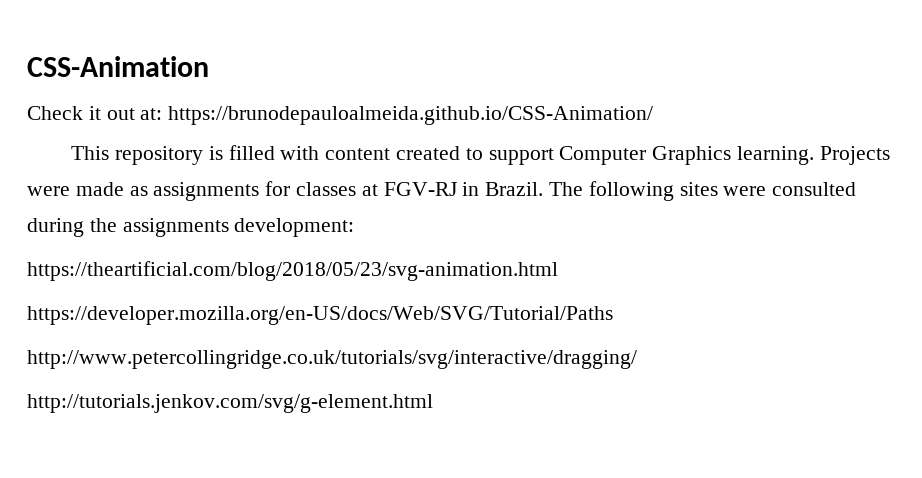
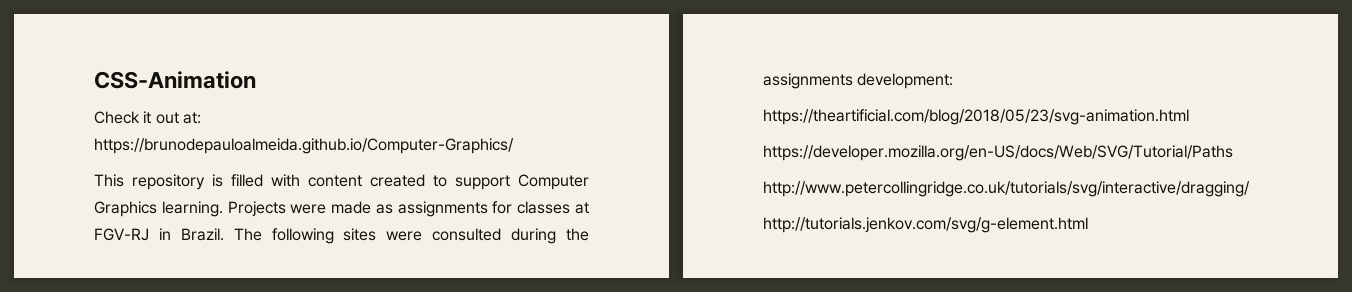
[168,106,654,125] https://brunodepauloalmeida.github.io/CSS-Animation/ -> [94,138,514,154] https://brunodepauloalmeida.github.io/Computer-Graphics/

